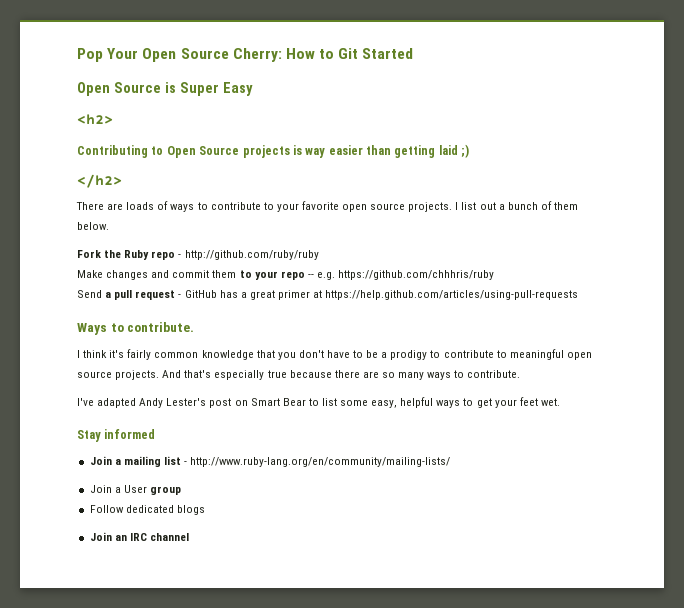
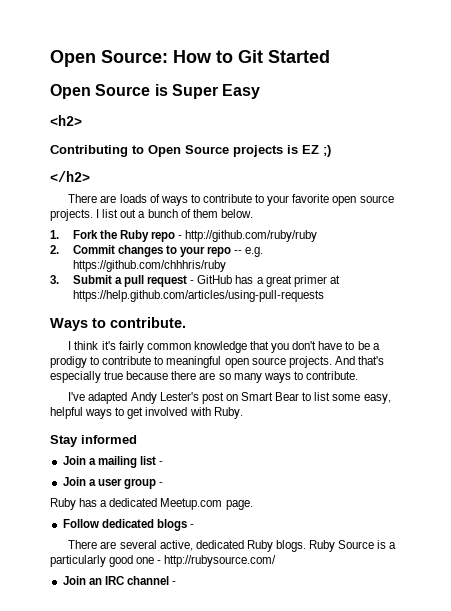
[77,48,282,62] Pop Your Open Source Cherry: -> [50,50,168,67] Open Source:
[305,145,458,158] way easier than getting laid -> [302,145,319,154] EZ
(109, 226) none -> [50,230,59,239] 1.
[77,270,237,280] Make changes and commit them -> [50,245,163,257] 2. Commit changes
[77,290,102,298] Send -> [50,275,112,284] 3. Submit
[494,397,560,408] your feet wet. -> [145,407,243,419] involved with Ruby.
[190,457,451,467] [89,485,147,493] http://www.ruby-lang.org/en/community/mailing-lists/ // Join a User -> [62,477,122,486] // Join a user
[89,505,205,515] // Follow dedicated blogs -> [159,482,164,486] [50,498,253,510] [62,519,194,531] [68,540,397,552] [50,555,277,567] - // Ruby has a dedicated Meetup.com page. // Follow dedicated blogs - // There are several active, dedicated Ruby blogs. Ruby Source is a particularly good one - http://rubysource.com/
(189, 537) none -> [172,581,177,585] -

